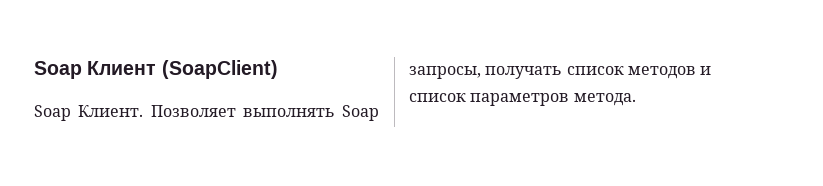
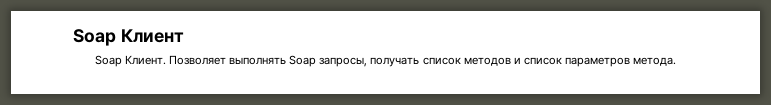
[161,60,278,79] (SoapClient) -> (184, 36) none

